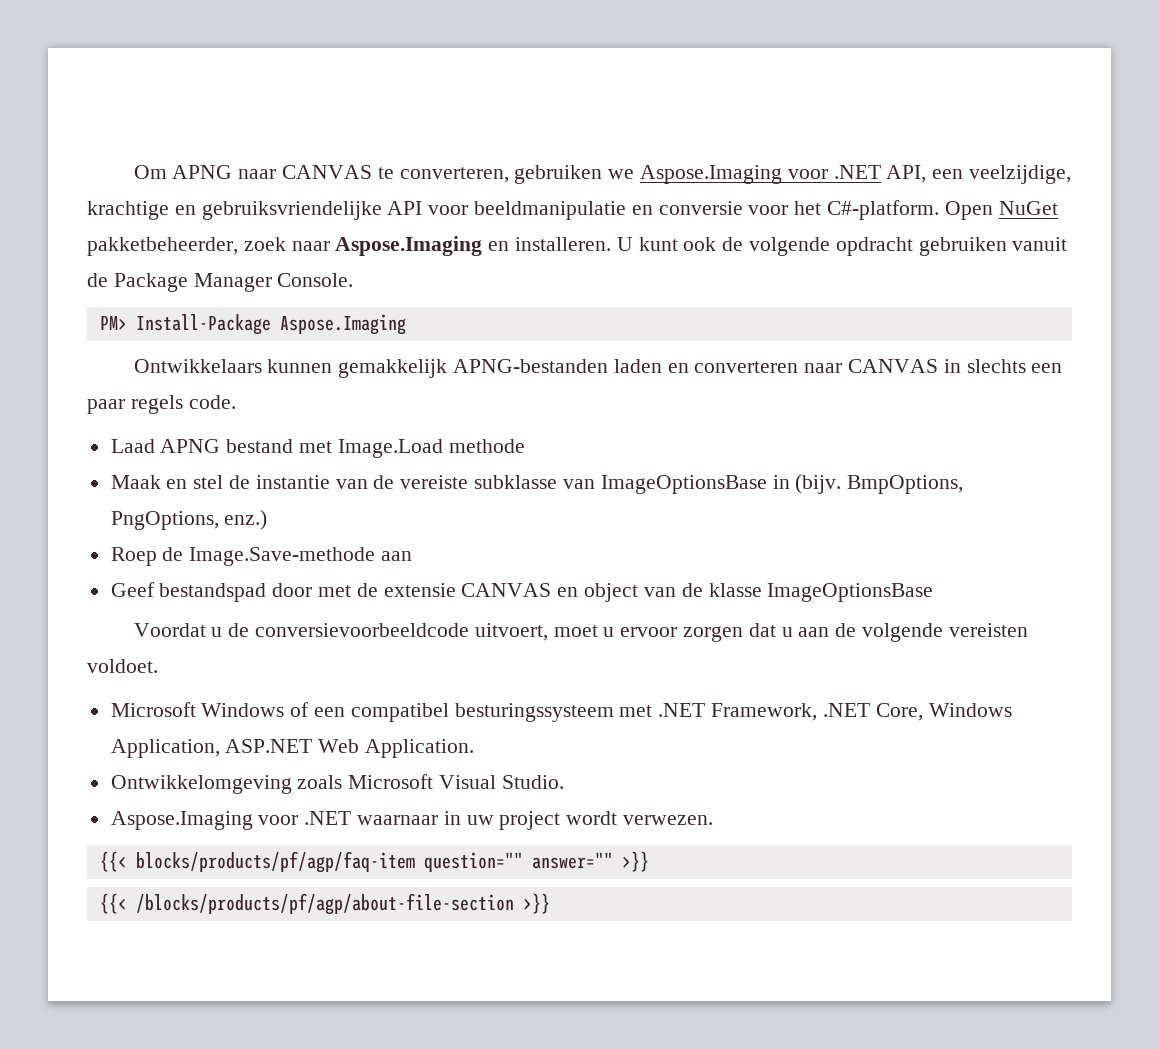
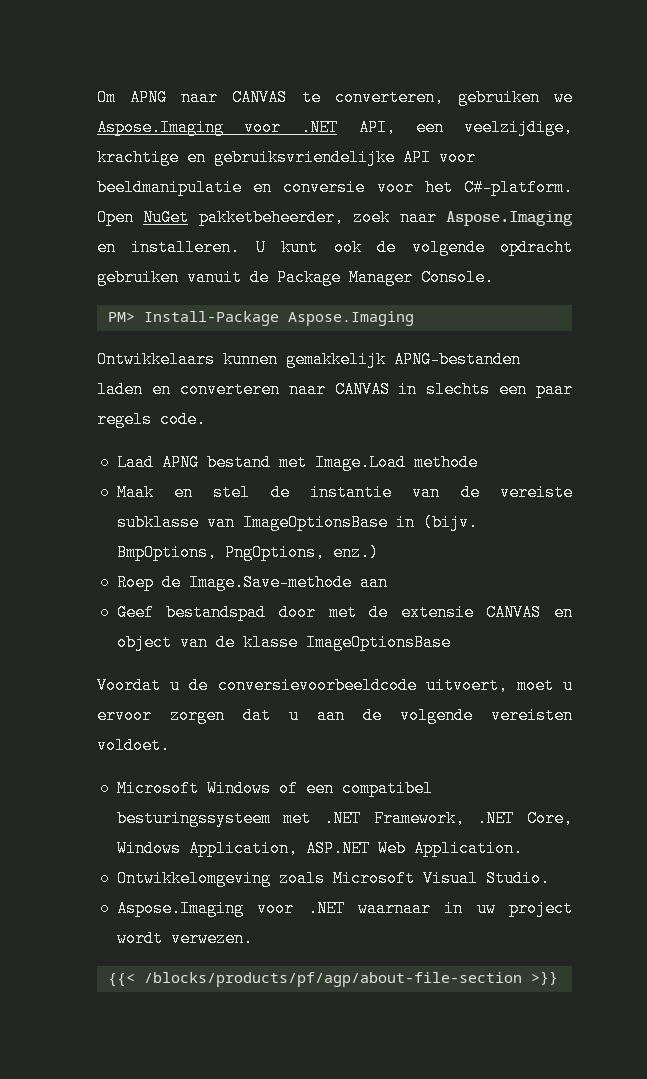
[99,851,649,873] // {{< blocks/products/pf/agp/faq-item question="" answer="" >}} -> (253, 938) none

